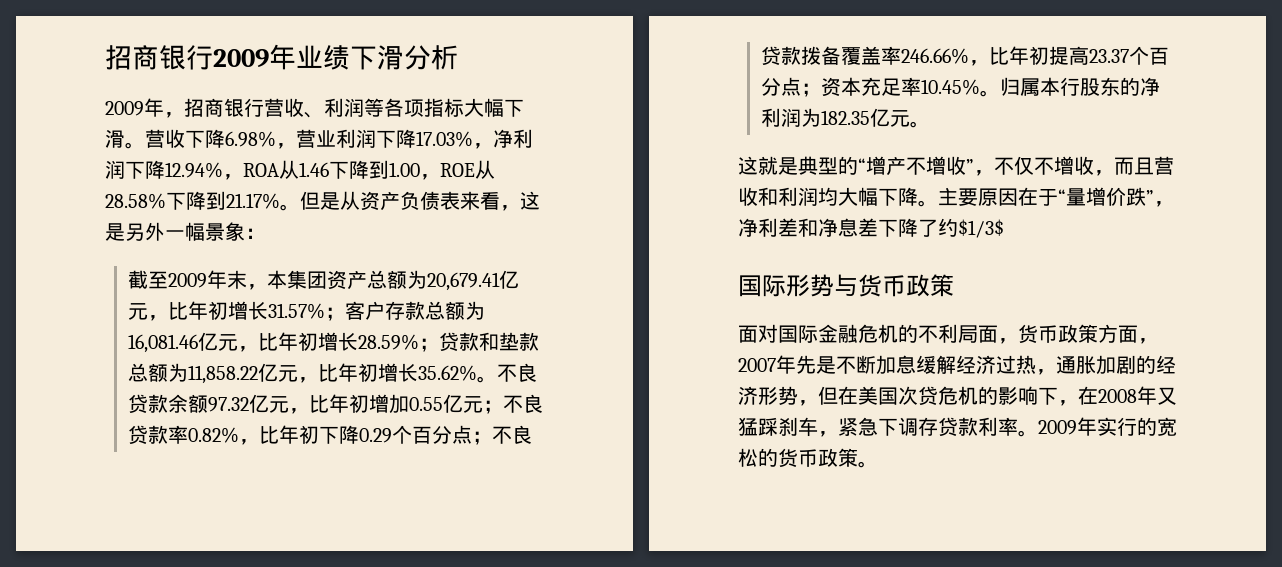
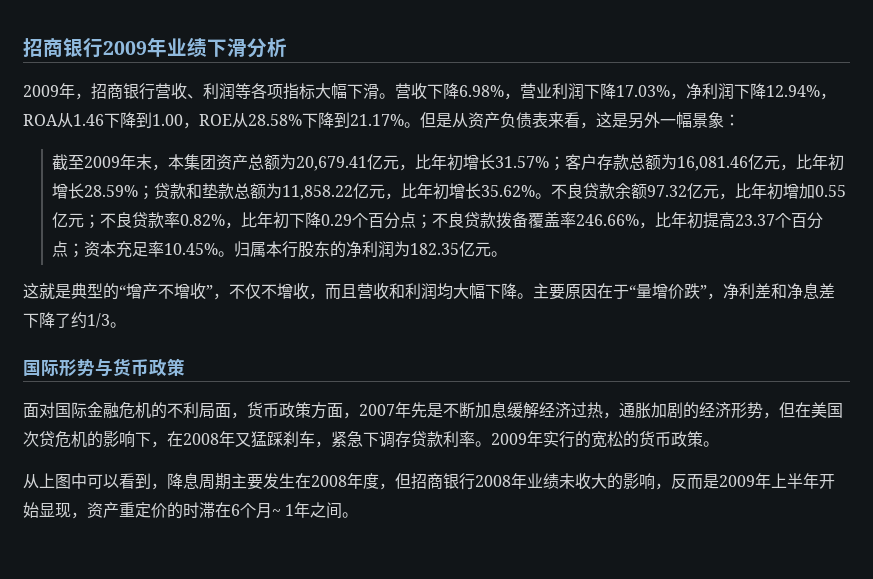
[958,219,1004,238] $1/3$ -> [87,313,126,328] 1/3。
(878, 464) none -> [23,473,835,490] [23,502,359,519] // 从上图中可以看到，降息周期主要发生在2008年度，但招商银行2008年业绩未收大的影响，反而是2009年上半年开始显现，资产重定价的时滞在6个月~ 1年之间。

